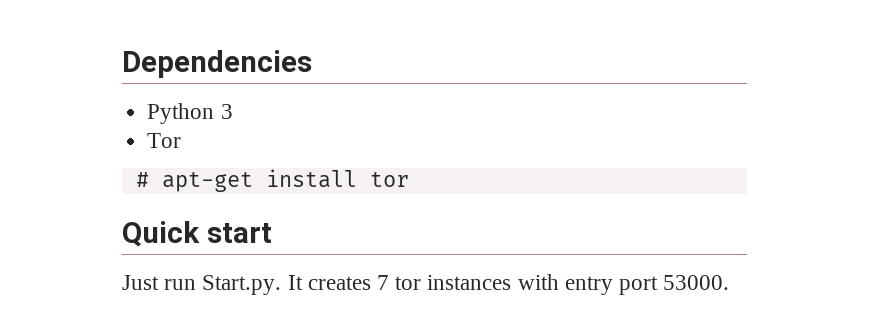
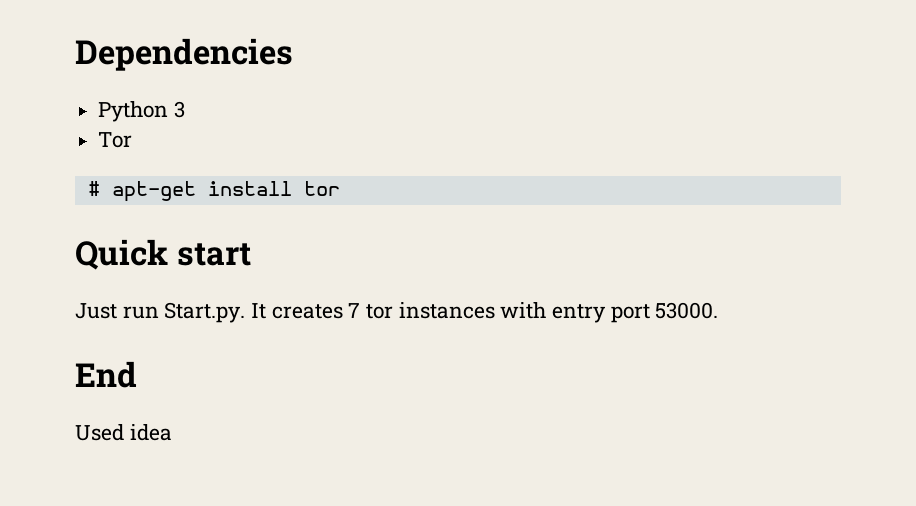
(730, 282) none -> [75,361,137,388] [75,424,172,441] // End // Used idea

